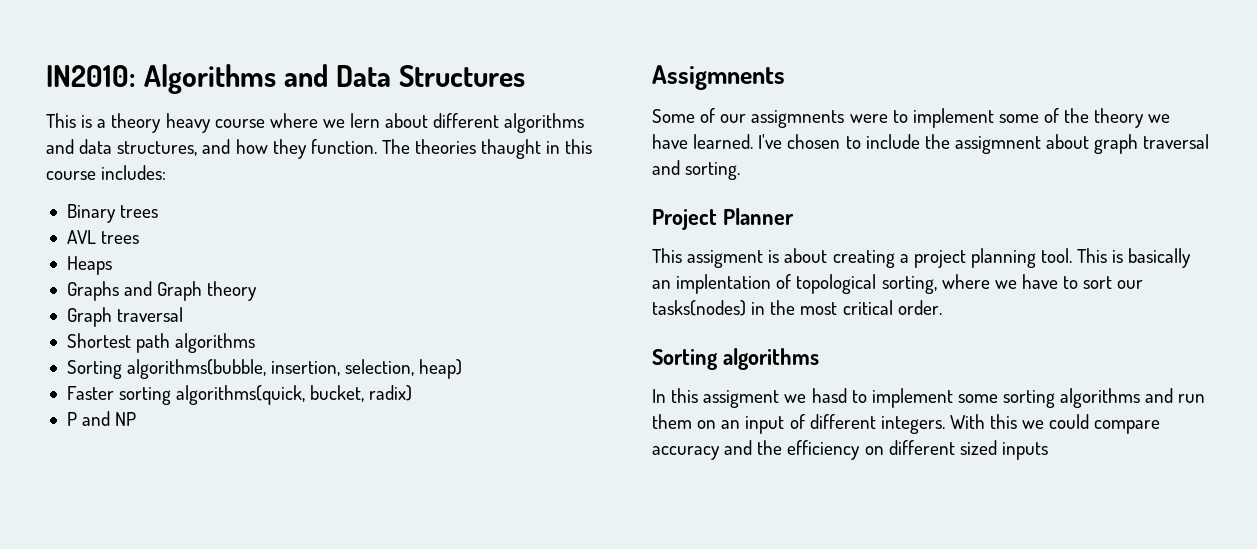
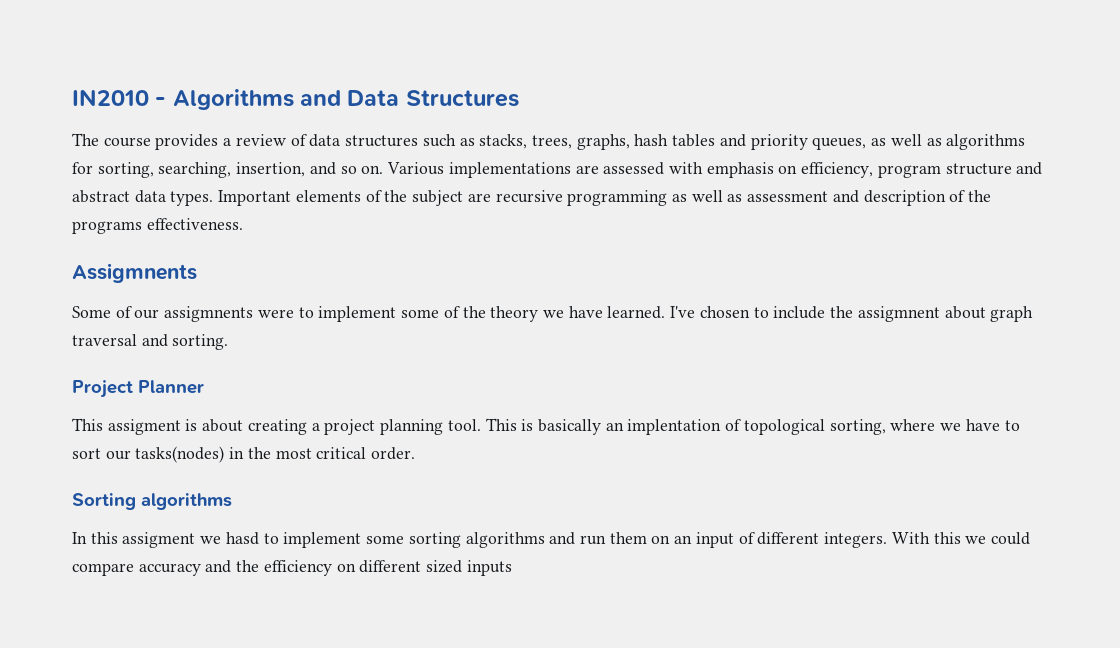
[46,65,136,87] IN2010: -> [72,89,167,106] IN2010 -
[46,113,585,133] [46,139,593,159] [46,165,167,180] [66,204,159,223] [66,230,140,244] [66,256,112,275] [66,281,258,301] [66,307,184,327] [66,333,256,353] [66,359,463,379] [66,385,413,405] [66,411,137,426] This is a theory heavy course where we lern about different algorithms and data structures, and how they function. The theories thaught in this course includes: // Binary trees // AVL trees // Heaps // Graphs and Graph theory // Graph traversal // Shortest path algorithms // Sorting algorithms(bubble, insertion, selection, heap) // Faster sorting algorithms(quick, bucket, radix) // P and NP -> [72,133,1026,150] [72,162,1043,178] [72,190,992,206] [72,218,243,234] The course provides a review of data structures such as stacks, trees, graphs, hash tables and priority queues, as well as algorithms for sorting, searching, insertion, and so on. Various implementations are assessed with emphasis on efficiency, program structure and abstract data types. Important elements of the subject are recursive programming as well as assessment and description of the programs effectiveness.

